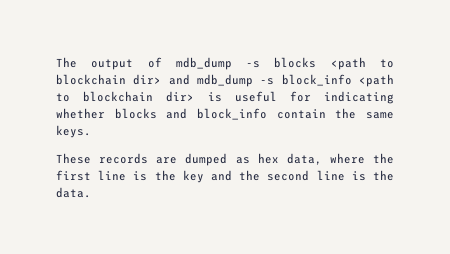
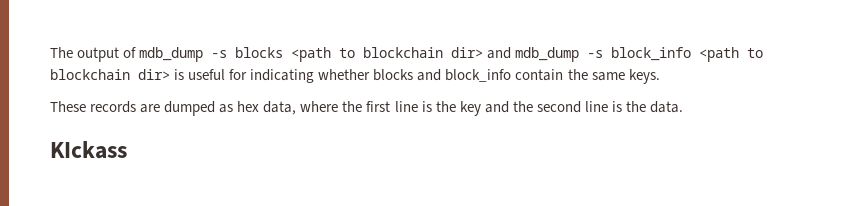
(91, 192) none -> [50,141,127,159] // KIckass

